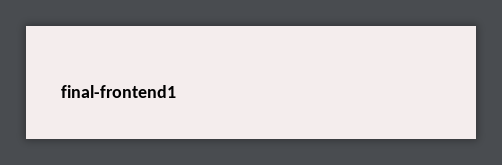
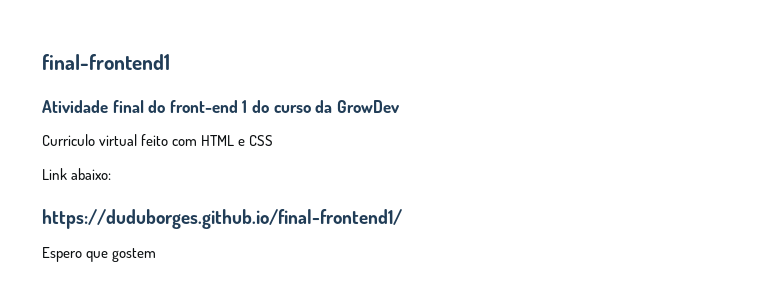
(176, 91) none -> [42,100,400,113] [42,134,274,146] [42,168,112,180] [42,209,402,229] [42,247,157,262] // Atividade final do front-end 1 do curso da GrowDev // Curriculo virtual feito com HTML e CSS // Link abaixo: // https://duduborges.github.io/final-frontend1/ // Espero que gostem

